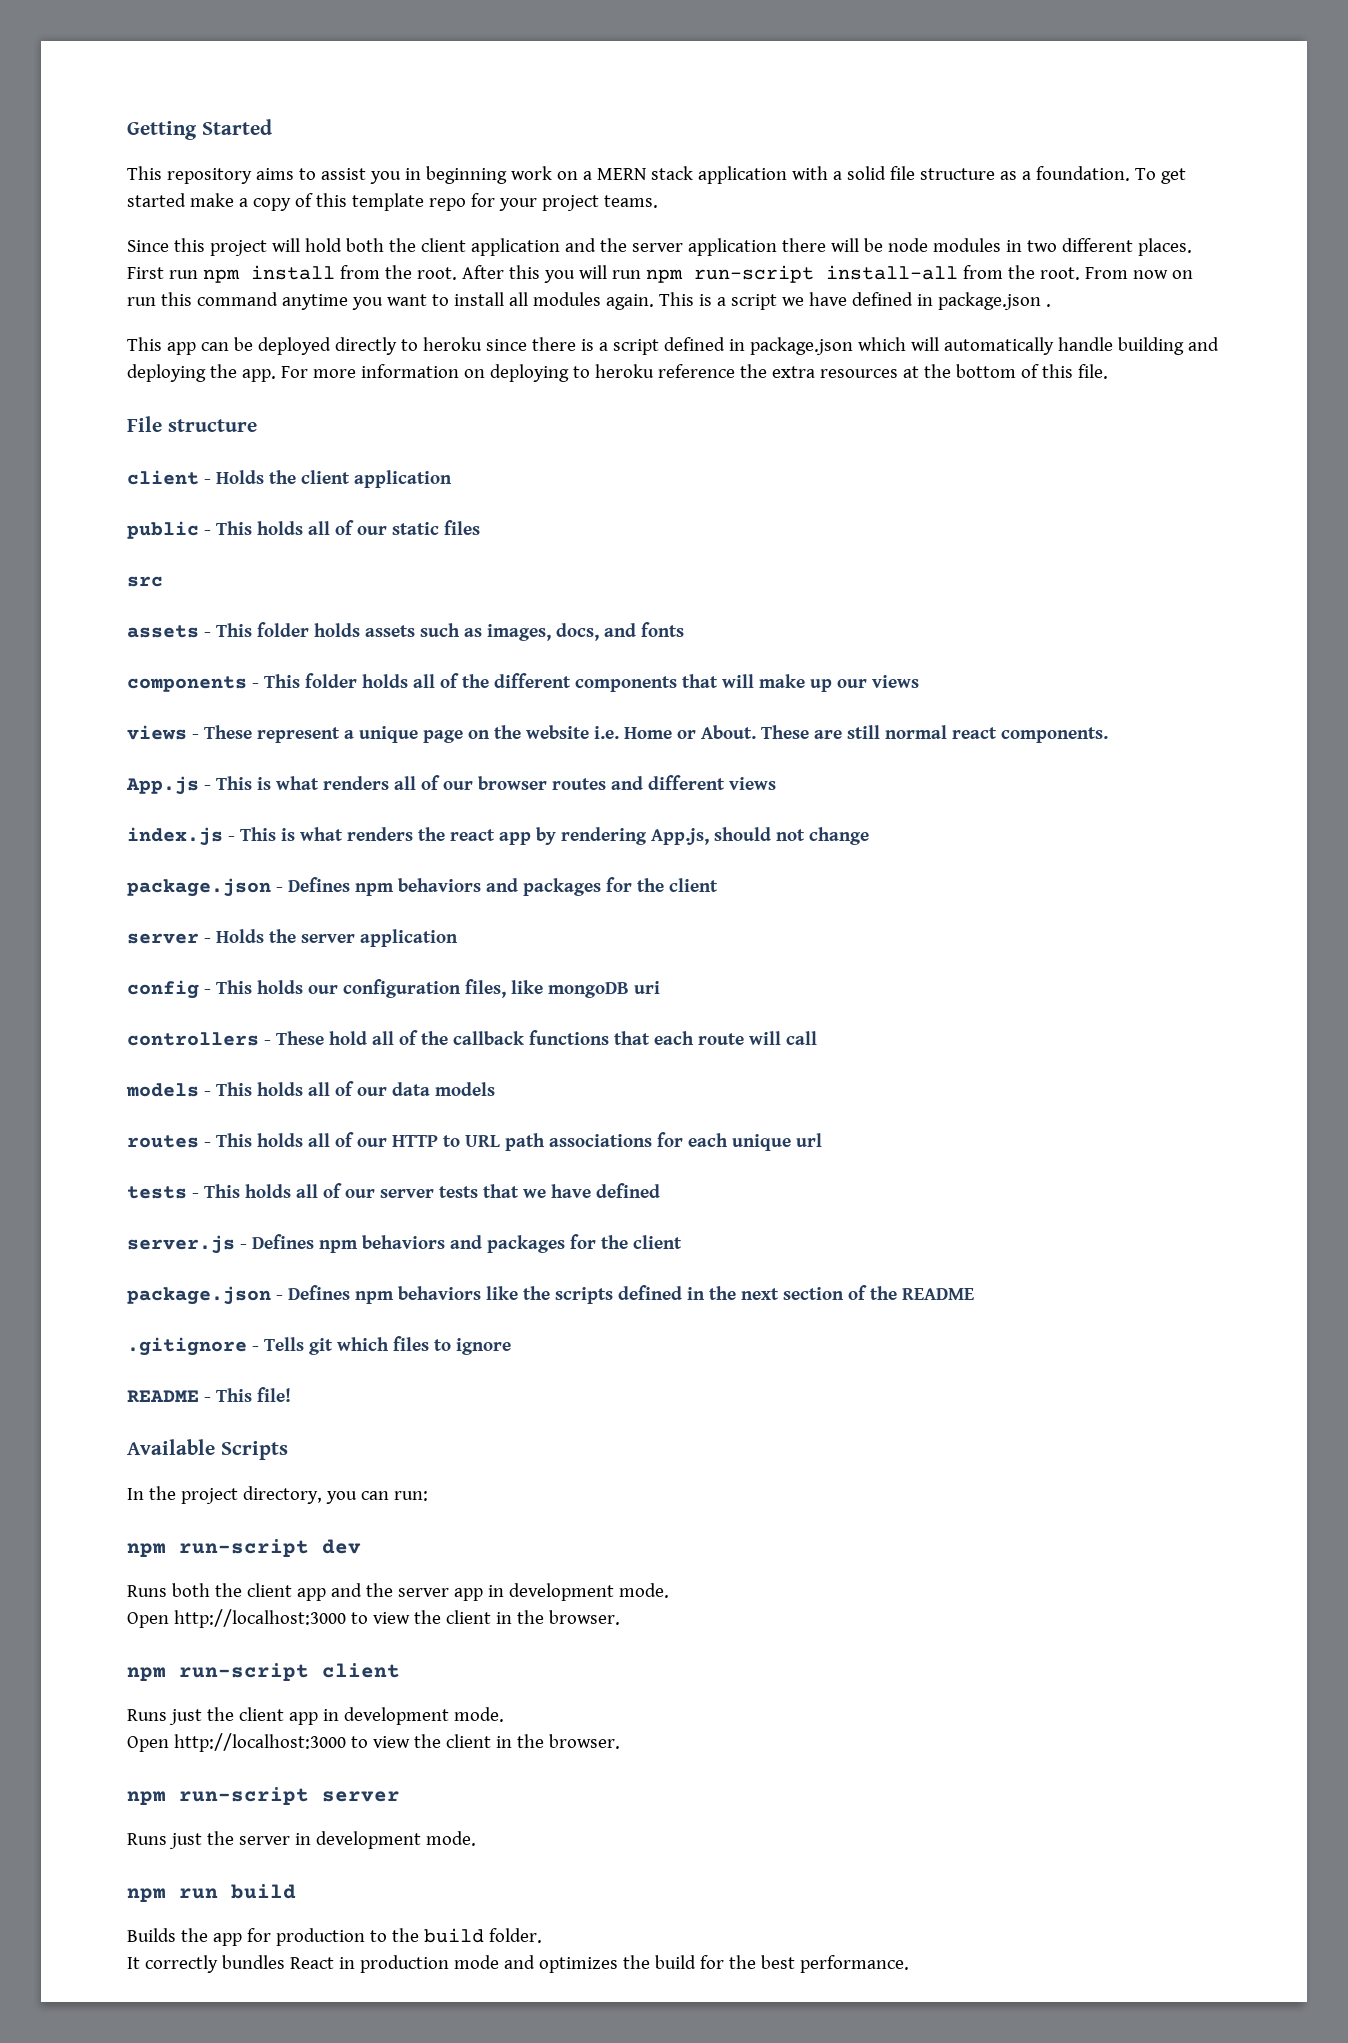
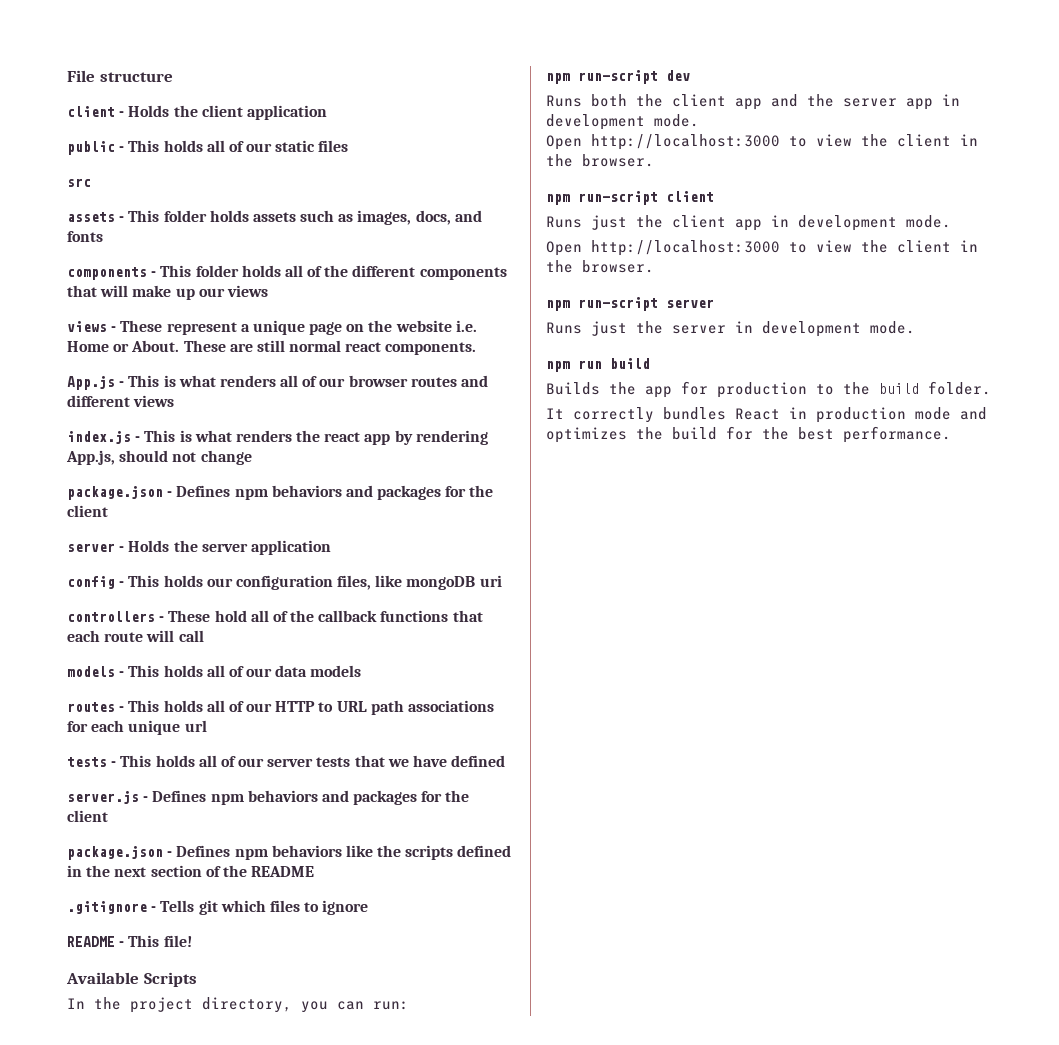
[127,119,272,140] [127,166,1186,184] [127,193,658,211] [127,238,1192,256] [127,265,1193,283] [127,292,1051,310] [127,337,1219,355] [127,364,1108,382] Getting Started // This repository aims to assist you in beginning work on a MERN stack application with a solid file structure as a foundation. To get started make a copy of this template repo for your project teams. // Since this project will hold both the client application and the server application there will be node modules in two different places. First run npm install from the root. After this you will run npm run-script install-all from the root. From now on run this command anytime you want to install all modules again. This is a script we have defined in package.json . // This app can be deployed directly to heroku since there is a script defined in package.json which will automatically handle building and deploying the app. For more information on deploying to heroku reference the extra resources at the bottom of this file. // -> (67, 76) none

